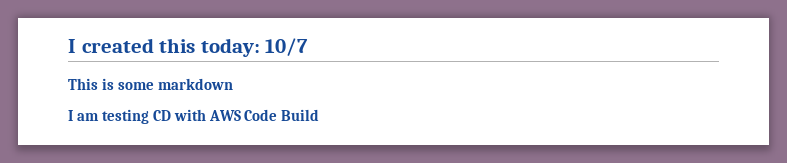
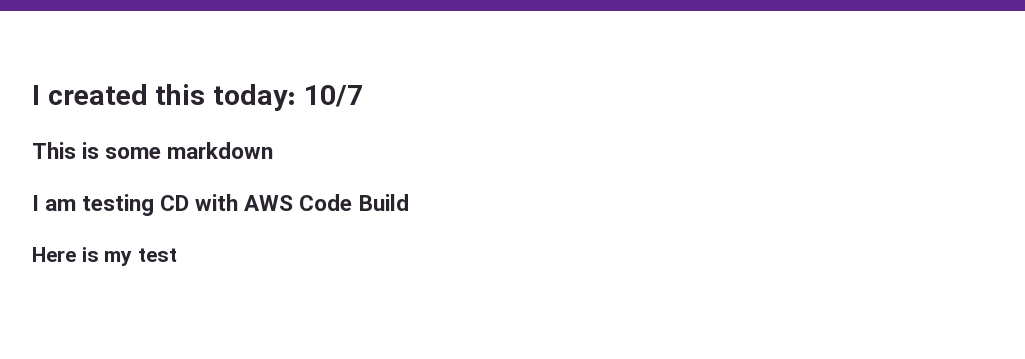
(320, 115) none -> [32,247,178,266] // Here is my test

